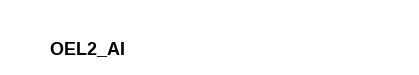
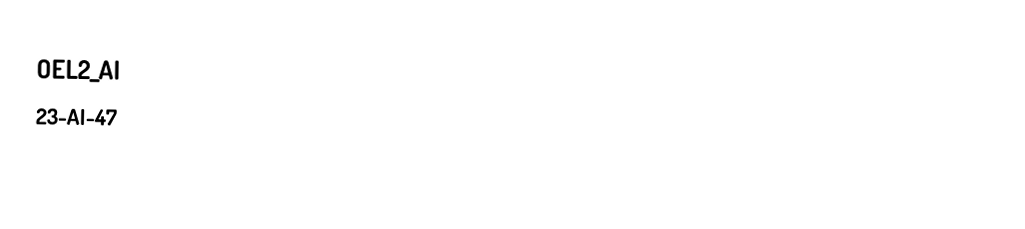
(125, 49) none -> [35,108,118,126] // 23-AI-47

